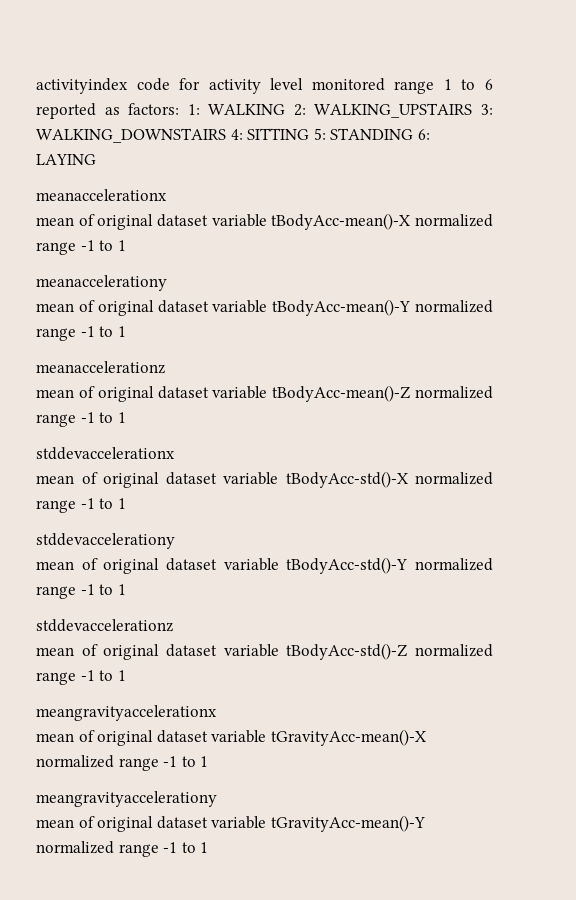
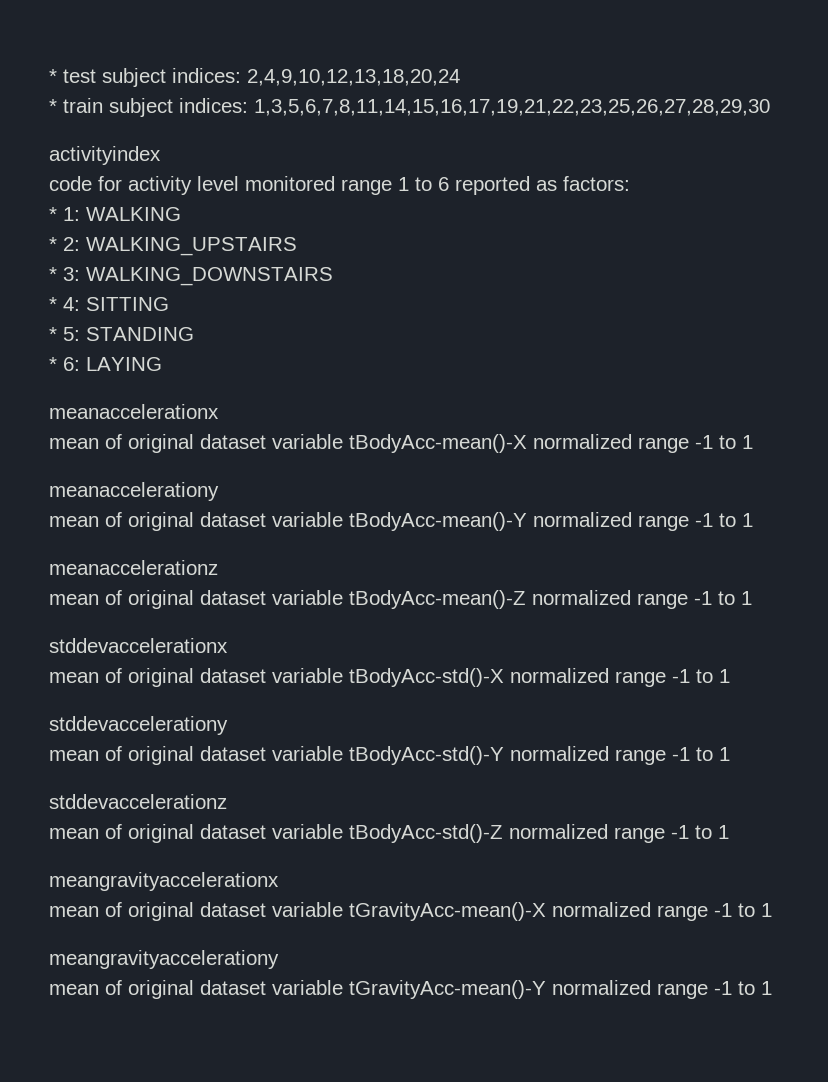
(36, 86) none -> [49,68,460,87] [49,98,770,117] * test subject indices: 2,4,9,10,12,13,18,20,24 // * train subject indices: 1,3,5,6,7,8,11,14,15,16,17,19,21,22,23,25,26,27,28,29,30 //
(128, 86) none -> (161, 155) //
(180, 109) none -> [49,207,57,221] // *
(286, 109) none -> [49,237,57,251] // *
(473, 110) none -> [49,267,57,281] // *
(226, 135) none -> [49,297,57,311] // *
(310, 134) none -> [49,327,57,341] // *
(414, 134) none -> [49,357,57,371] // *

